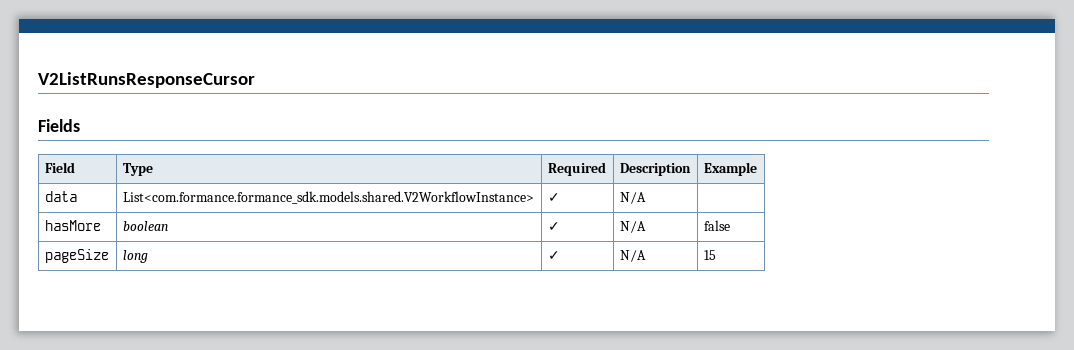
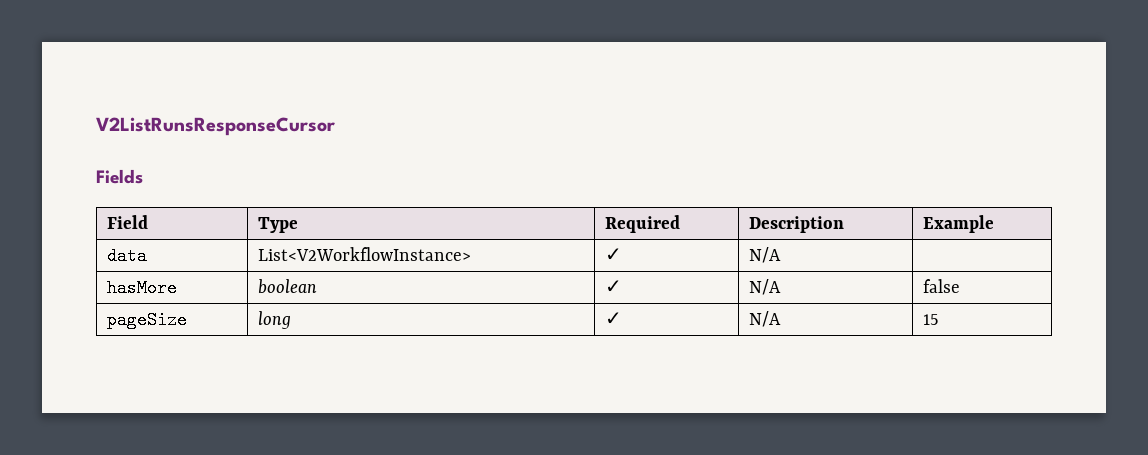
[122,191,534,204] List<com.formance.formance_sdk.models.shared.V2WorkflowInstance> -> [258,247,472,261] List<V2WorkflowInstance>

